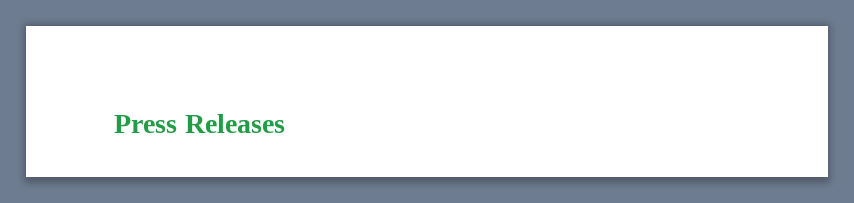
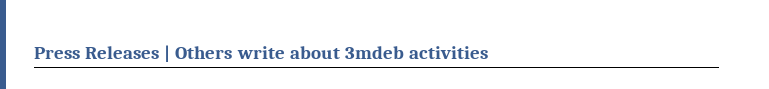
(285, 123) none -> [164,45,488,62] | Others write about 3mdeb activities

